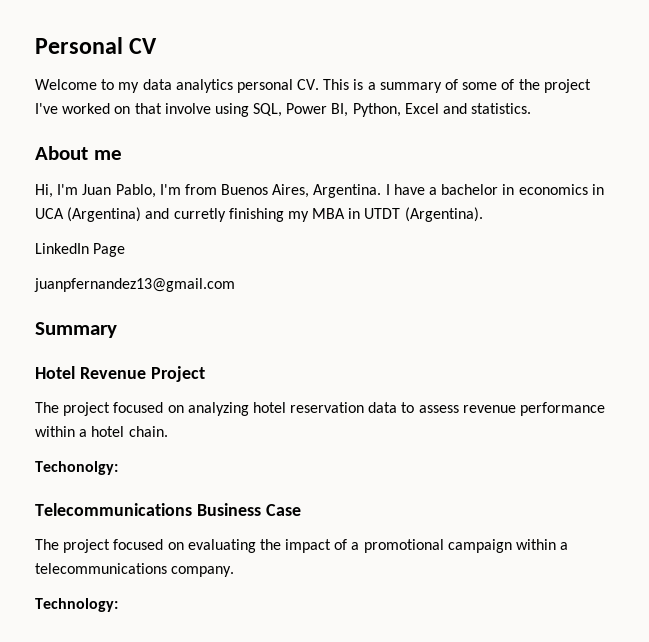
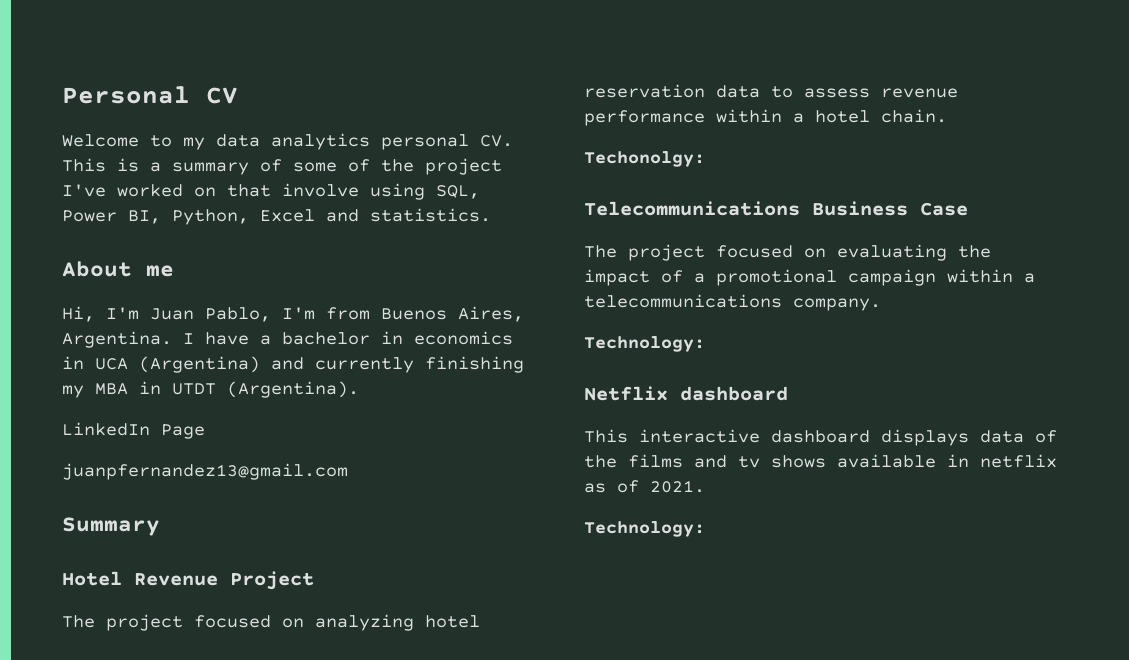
[173,208,226,222] curretly -> [315,357,414,373] currently
(118, 605) none -> [584,386,788,401] [584,429,1057,446] [584,454,1057,468] [584,480,705,493] [584,521,705,537] // Netflix dashboard // This interactive dashboard displays data of the films and tv shows available in netflix as of 2021. // Technology:

